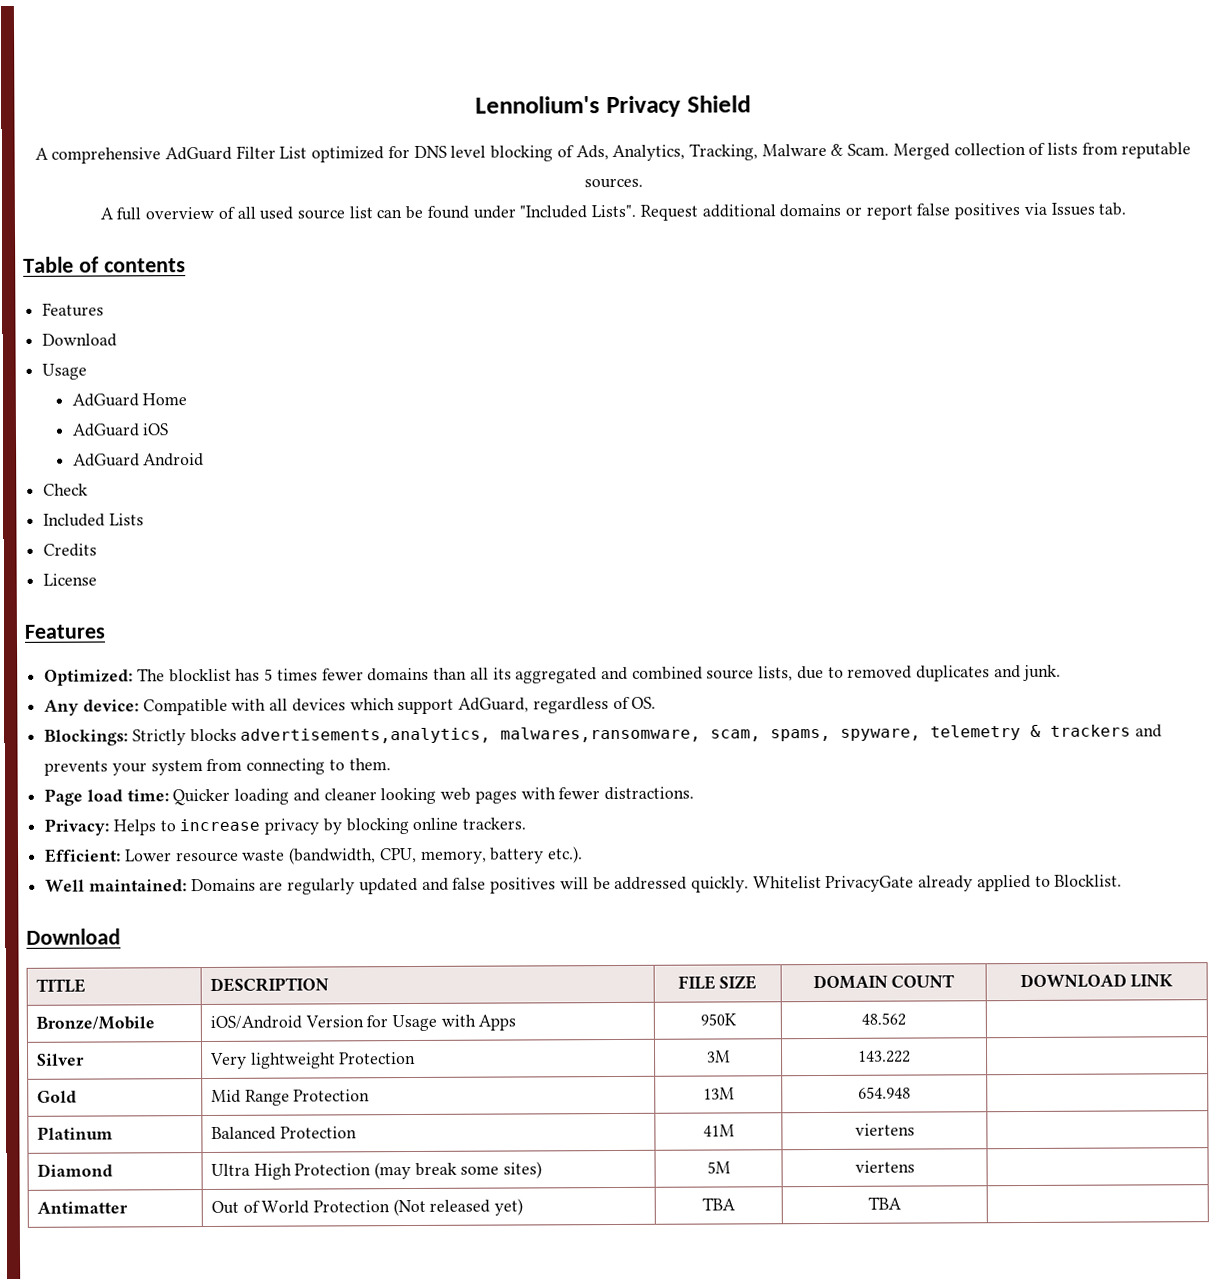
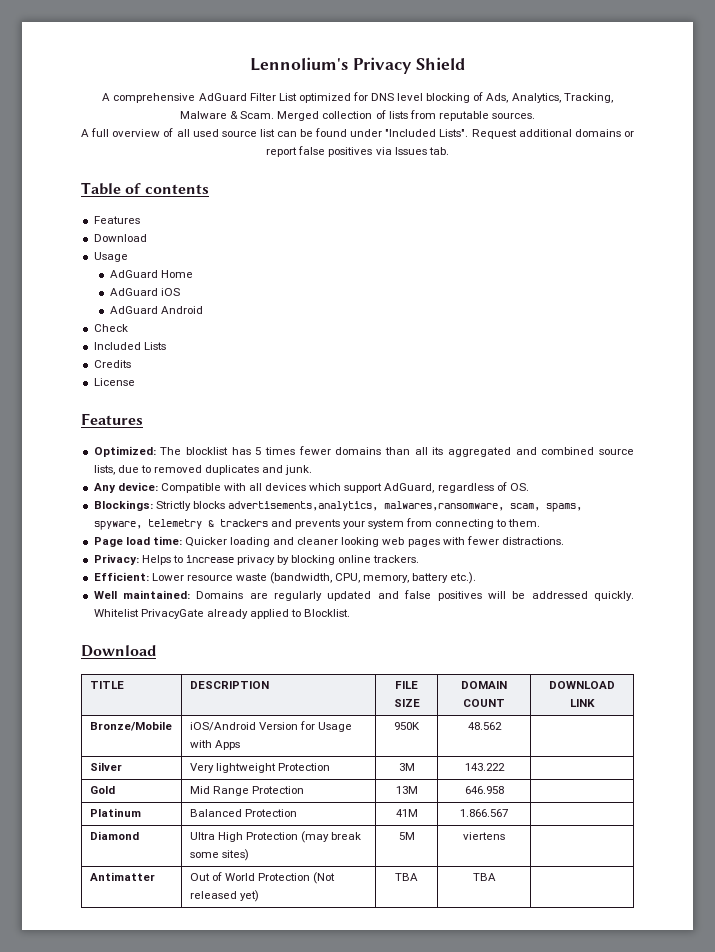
[858,1086,911,1099] 654.948 -> [464,786,504,794] 646.958
[854,1123,915,1136] viertens -> [460,809,508,817] 1.866.567

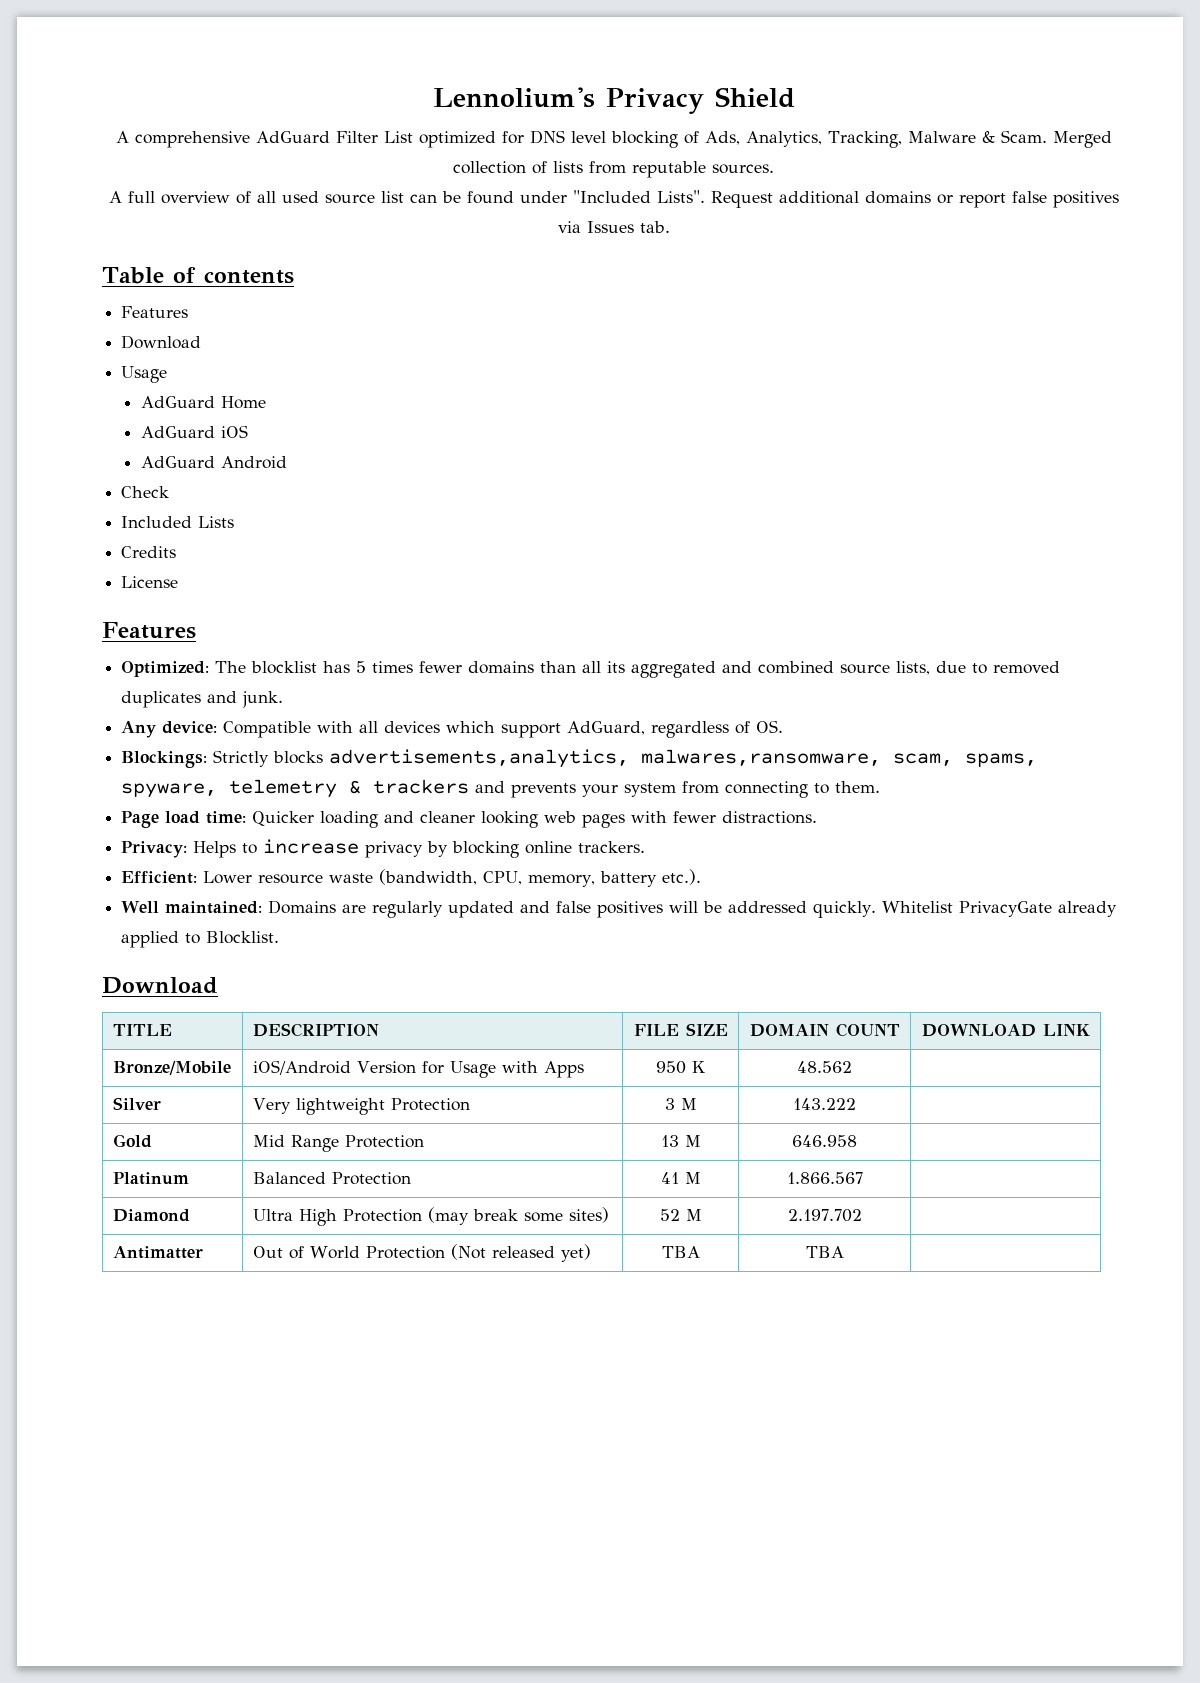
[394,722,420,730] 950K -> [655,1061,706,1074] 950 K
[398,763,415,771] 3M -> [664,1098,697,1110] 3 M
[395,786,418,794] 13M -> [660,1135,701,1147] 13 M
[395,809,418,817] 41M -> [660,1172,701,1184] 41 M
[398,832,415,840] [463,832,505,840] 5M | viertens -> [659,1209,702,1221] [787,1209,862,1222] 52 M | 2.197.702

